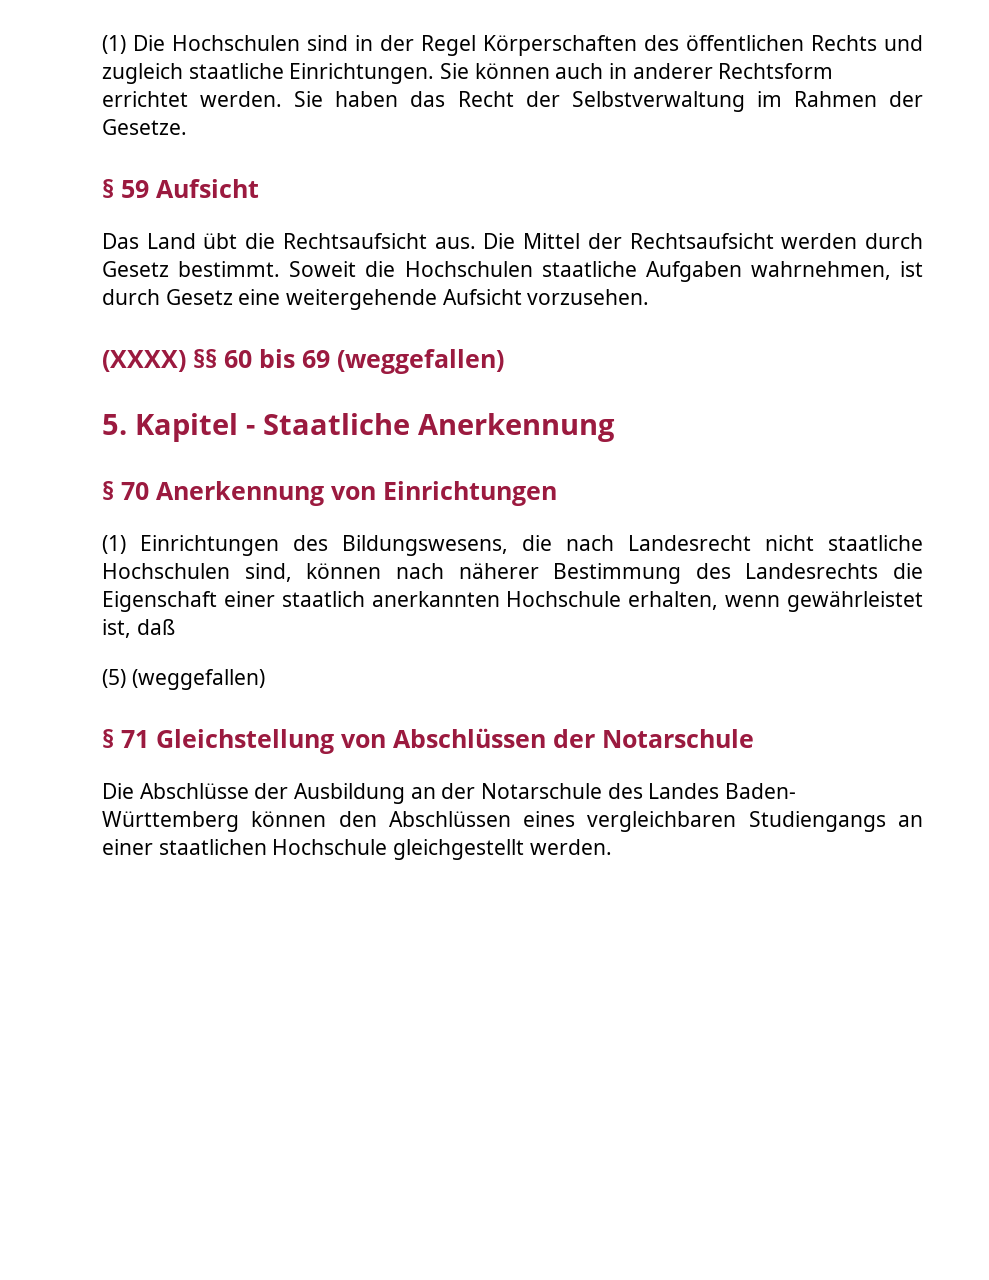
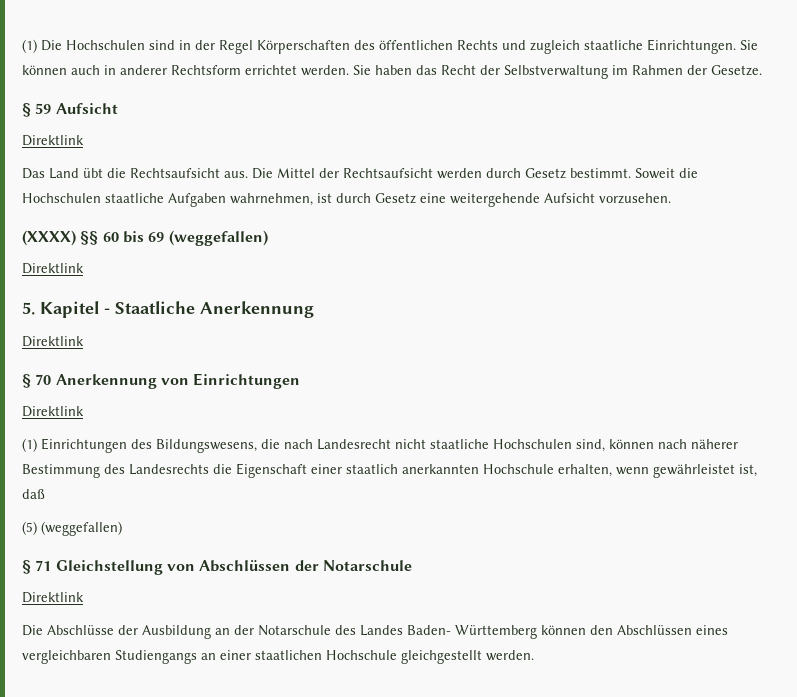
(259, 188) none -> [22,135,84,146] // Direktlink
(504, 361) none -> [22,263,84,274] // Direktlink
(615, 427) none -> [22,336,84,347] // Direktlink
(557, 493) none -> [22,406,84,417] // Direktlink
(754, 738) none -> [22,592,84,603] // Direktlink

